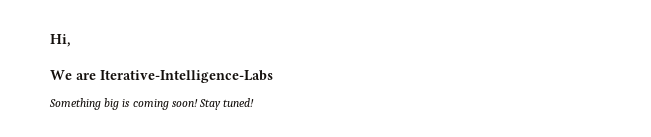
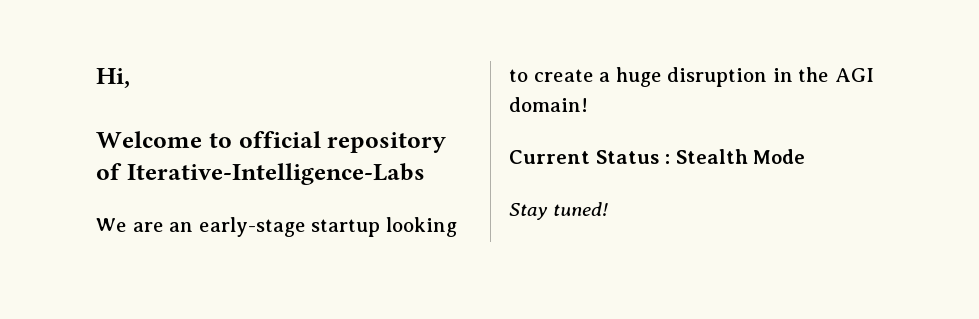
[50,70,273,83] [49,98,198,110] We are Iterative-Intelligence-Labs // Something big is coming soon! -> [96,131,447,153] [96,163,425,185] [96,217,457,237] [509,67,874,87] [509,97,588,112] [509,149,806,164] Welcome to official repository of Iterative-Intelligence-Labs // We are an early-stage startup looking to create a huge disruption in the AGI domain! // Current Status : Stealth Mode //

